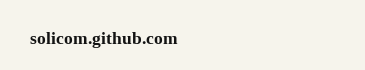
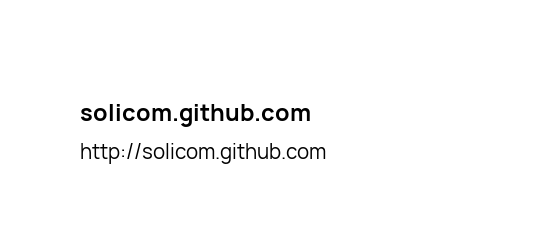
(178, 40) none -> [80,143,326,164] // http://solicom.github.com

